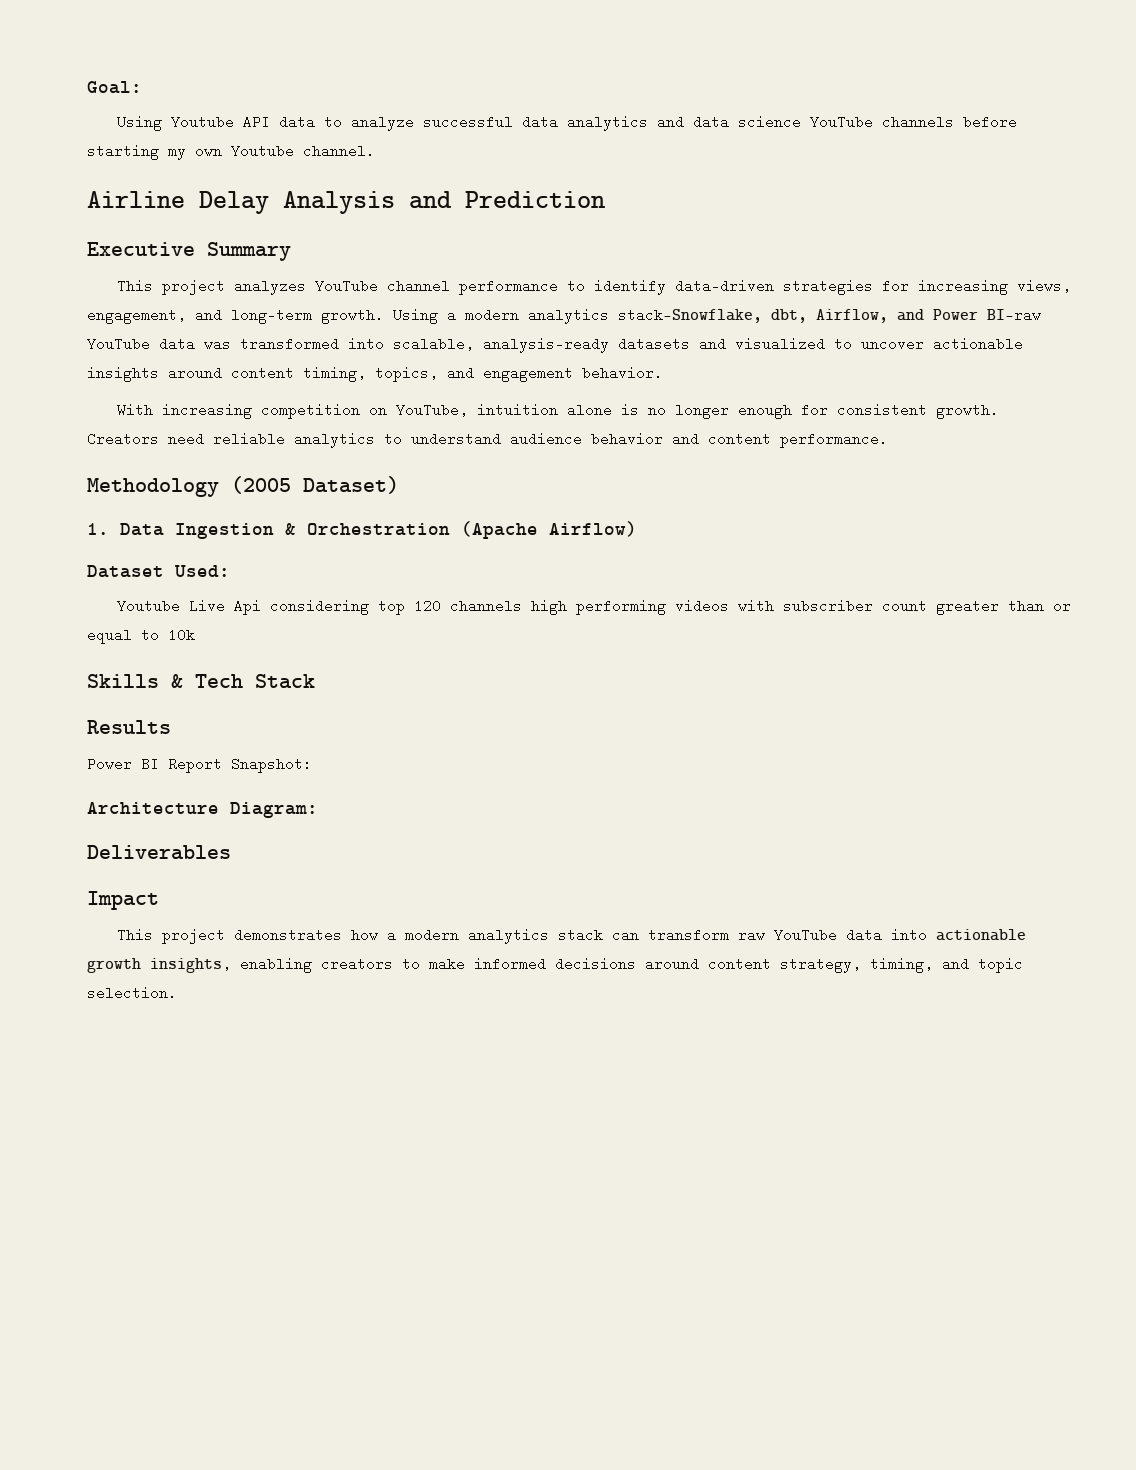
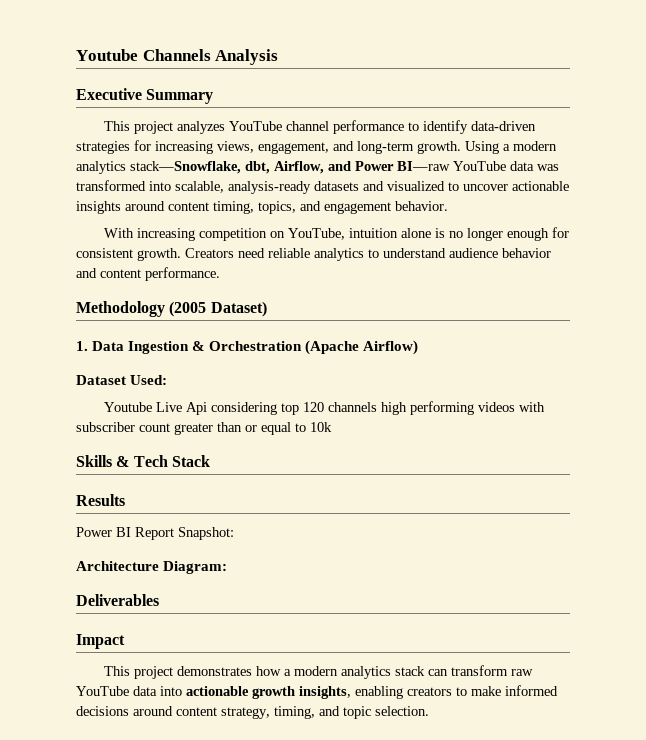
[87,81,142,94] [116,115,1017,131] [87,144,375,160] [87,191,269,214] Goal: // Using Youtube API data to analyze successful data analytics and data science YouTube channels before starting my own Youtube channel. // Airline Delay -> [76,49,211,61] Youtube Channels
[409,191,606,209] and Prediction -> (279, 57) none

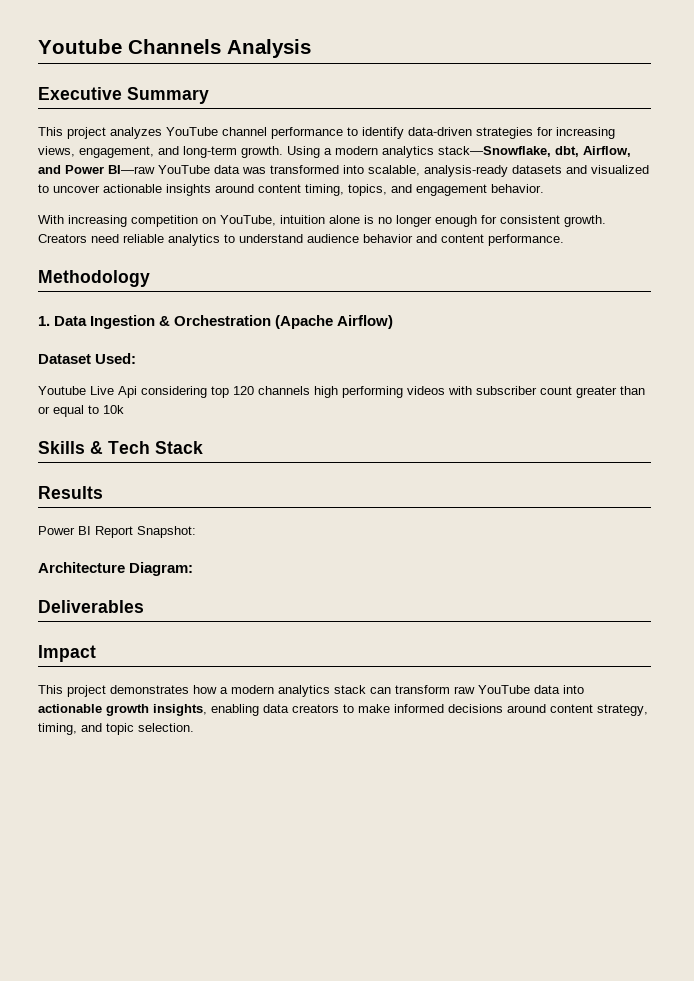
[169,301,267,317] (2005 Dataset) -> (150, 278) none
(403, 692) none -> [263,704,289,713] data

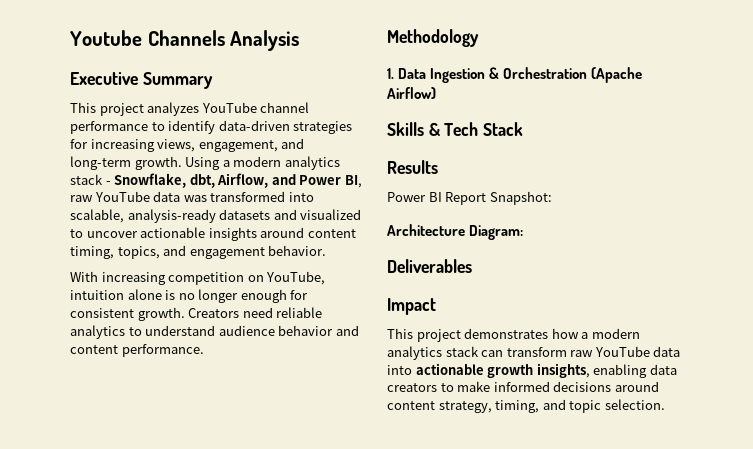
[438,146,551,157] stack—Snowflake, -> [70,173,187,188] stack - Snowflake,
[108,165,155,174] BI—raw -> [344,175,362,188] [70,195,93,202] BI, raw
[38,353,137,364] [38,386,645,398] [38,405,124,417] // Dataset Used: // Youtube Live Api considering top 120 channels high performing videos with subscriber count greater than or equal to 10k -> (436, 93) none

